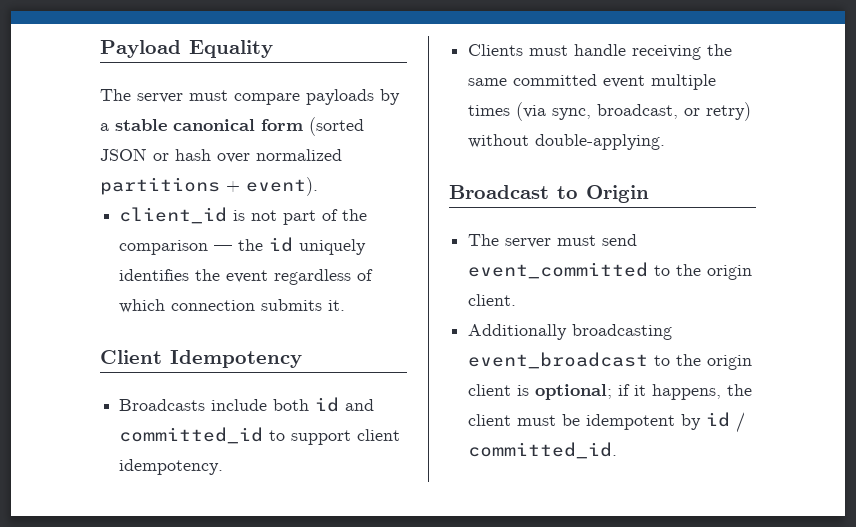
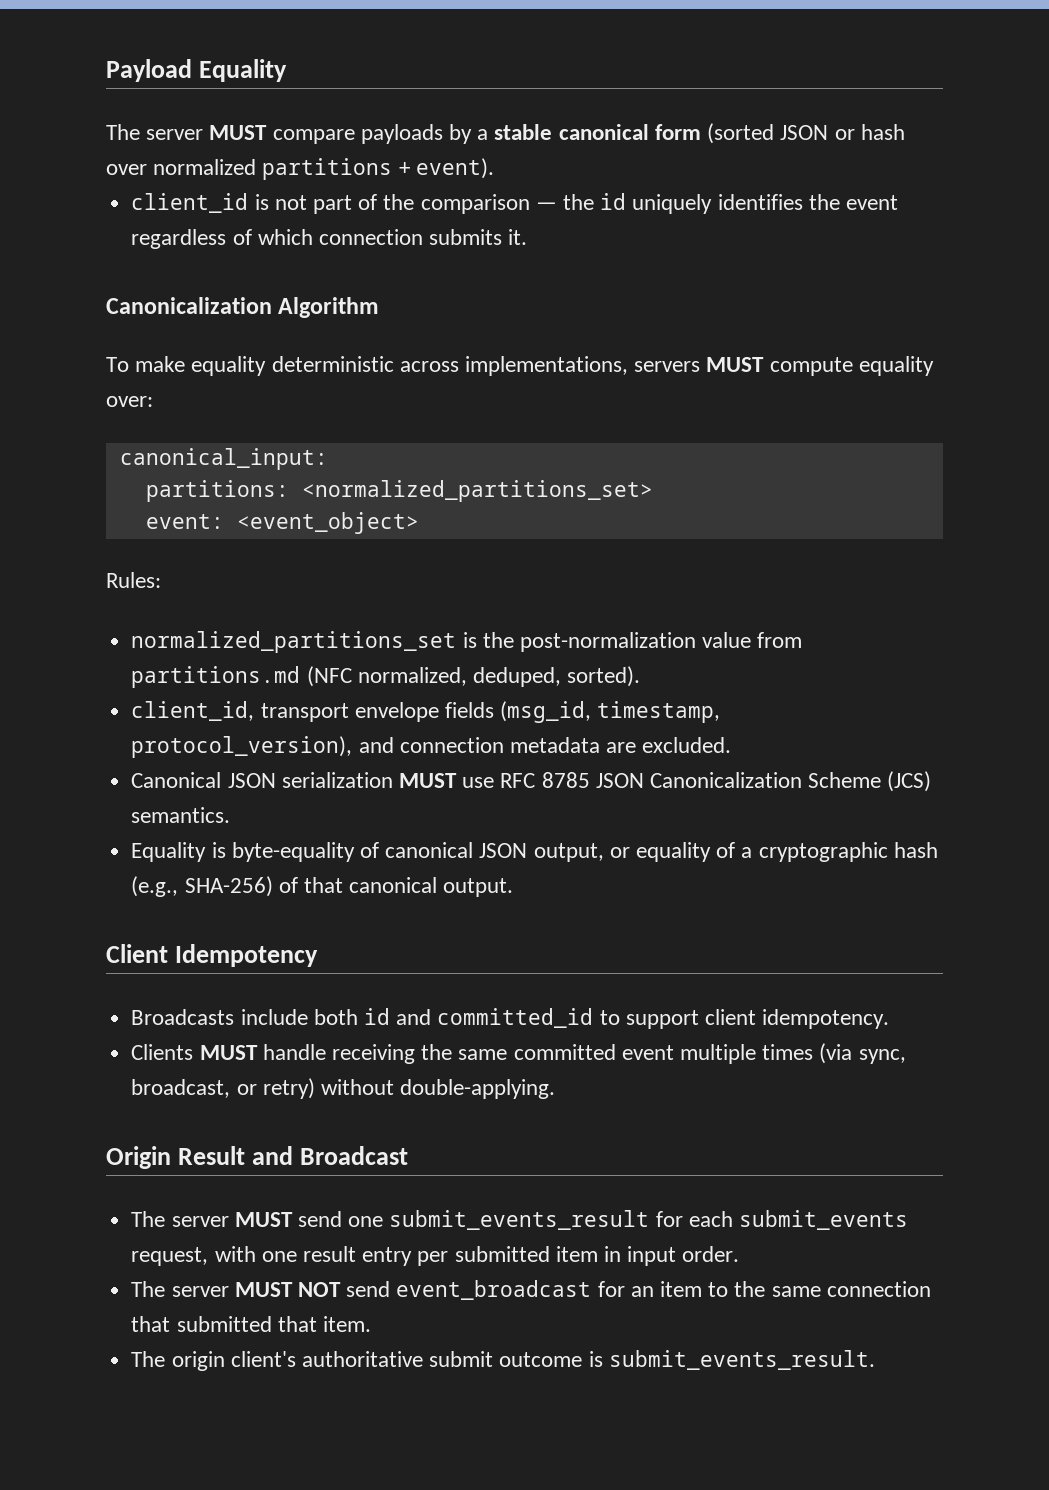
[189,90,228,101] must -> [209,125,268,140] MUST
(346, 305) none -> [106,297,380,318] [106,356,934,376] [106,396,153,407] [119,448,328,470] [145,480,653,502] [145,512,419,534] [106,572,161,588] [131,631,803,653] [131,666,641,688] [131,701,721,723] [131,736,732,758] [131,771,932,792] [131,807,231,823] [131,842,938,862] [131,876,514,897] // Canonicalization Algorithm // To make equality deterministic across implementations, servers MUST compute equality over: // canonical_input: // partitions: <normalized_partitions_set> // event: <event_object> // Rules: // normalized_partitions_set is the post-normalization value from partitions.md (NFC normalized, deduped, sorted). // client_id, transport envelope fields (msg_id, timestamp, protocol_version), and connection metadata are excluded. // Canonical JSON serialization MUST use RFC 8785 JSON Canonicalization Scheme (JCS) semantics. // Equality is byte-equality of canonical JSON output, or equality of a cryptographic hash (e.g., SHA-256) of that canonical output.
[529,45,569,56] must -> [199,1045,258,1060] MUST
(666, 142) none -> [106,1146,293,1169] Origin Result and
[557,185,649,203] [468,234,638,248] [468,262,753,280] [468,294,517,306] [468,324,673,340] [468,352,753,370] [468,384,753,400] [468,412,746,433] [468,442,618,459] to Origin // The server must send event_committed to the origin client. // Additionally broadcasting event_broadcast to the origin client is optional; if it happens, the client must be idempotent by id / committed_id. -> [131,1210,908,1230] [131,1246,740,1266] [131,1280,931,1300] [131,1316,371,1332] [131,1350,875,1371] // The server MUST send one submit_events_result for each submit_events request, with one result entry per submitted item in input order. // The server MUST NOT send event_broadcast for an item to the same connection that submitted that item. // The origin client's authoritative submit outcome is submit_events_result.

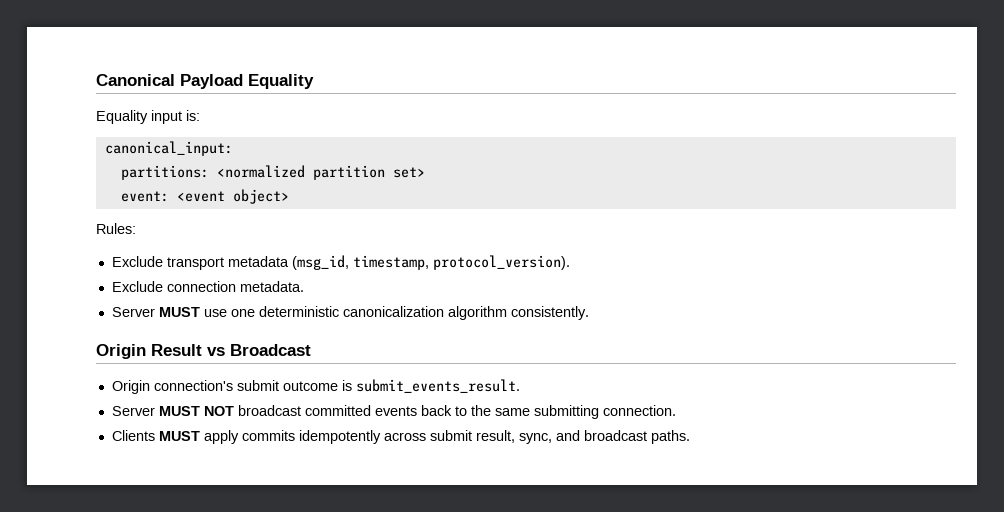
(106, 70) none -> [96,74,175,86] Canonical
[106,123,905,144] [106,158,494,180] [131,193,899,214] [131,229,528,249] [106,297,380,318] [106,356,934,376] [106,396,153,407] The server MUST compare payloads by a stable canonical form (sorted JSON or hash over normalized partitions + event). // client_id is not part of the comparison — the id uniquely identifies the event regardless of which connection submits it. // Canonicalization Algorithm // To make equality deterministic across implementations, servers MUST compute equality over: -> [96,110,200,124] Equality input is:
[301,480,653,502] <normalized_partitions_set> -> [216,165,425,180] <normalized partition set>
[236,512,419,534] <event_object> -> [176,189,289,204] <event object>
[131,631,803,653] [131,666,641,688] [131,701,721,723] [131,736,732,758] [131,771,932,792] [131,807,231,823] [131,842,938,862] [131,876,514,897] [106,944,318,967] [131,1008,890,1029] [131,1043,906,1064] [131,1078,556,1099] normalized_partitions_set is the post-normalization value from partitions.md (NFC normalized, deduped, sorted). // client_id, transport envelope fields (msg_id, timestamp, protocol_version), and connection metadata are excluded. // Canonical JSON serialization MUST use RFC 8785 JSON Canonicalization Scheme (JCS) semantics. // Equality is byte-equality of canonical JSON output, or equality of a cryptographic hash (e.g., SHA-256) of that canonical output. // Client Idempotency // Broadcasts include both id and committed_id to support client idempotency. // Clients MUST handle receiving the same committed event multiple times (via sync, broadcast, or retry) without double-applying. -> [111,255,570,270] [111,281,304,292] [111,306,589,320] Exclude transport metadata (msg_id, timestamp, protocol_version). // Exclude connection metadata. // Server MUST use one deterministic canonicalization algorithm consistently.
[251,1146,293,1165] and -> [207,347,225,356] vs
[131,1210,908,1230] [131,1246,740,1266] [131,1280,931,1300] [131,1316,371,1332] [131,1350,875,1371] The server MUST send one submit_events_result for each submit_events request, with one result entry per submitted item in input order. // The server MUST NOT send event_broadcast for an item to the same connection that submitted that item. // The origin client's authoritative submit outcome is submit_events_result. -> [111,379,520,394] [111,405,676,419] [111,430,690,444] Origin connection's submit outcome is submit_events_result. // Server MUST NOT broadcast committed events back to the same submitting connection. // Clients MUST apply commits idempotently across submit result, sync, and broadcast paths.

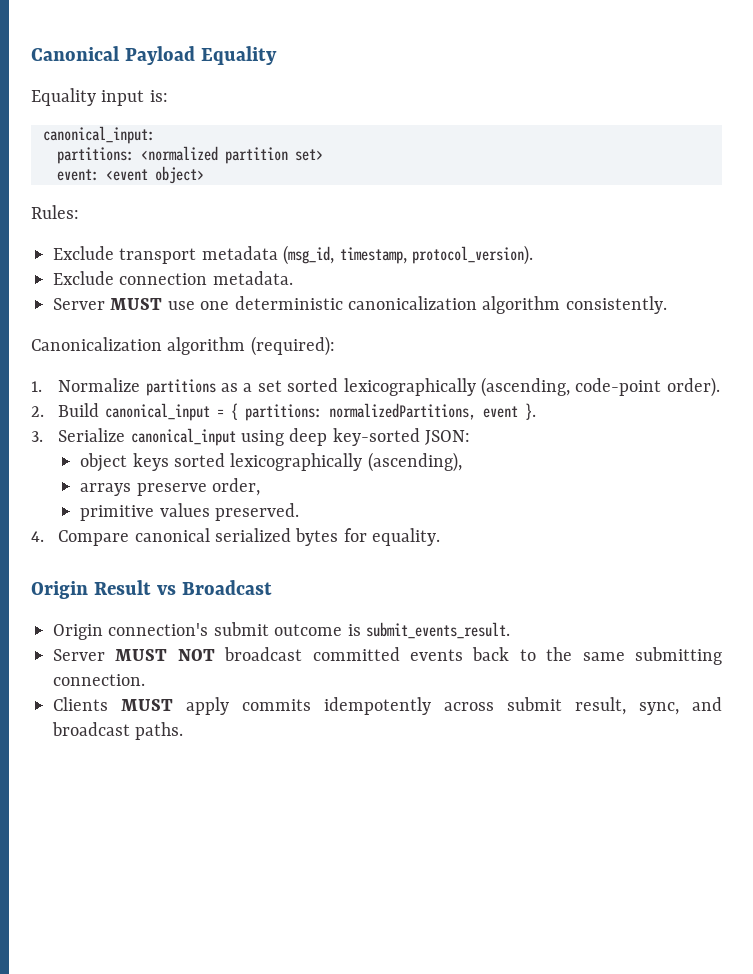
(589, 313) none -> [31,336,335,356] [31,377,720,397] [31,403,536,421] [31,428,471,446] [80,452,462,472] [80,478,260,496] [80,503,299,521] [31,528,441,546] // Canonicalization algorithm (required): // 1. Normalize partitions as a set sorted lexicographically (ascending, code-point order). // 2. Build canonical_input = { partitions: normalizedPartitions, event }. // 3. Serialize canonical_input using deep key-sorted JSON: // object keys sorted lexicographically (ascending), // arrays preserve order, // primitive values preserved. // 4. Compare canonical serialized bytes for equality.

